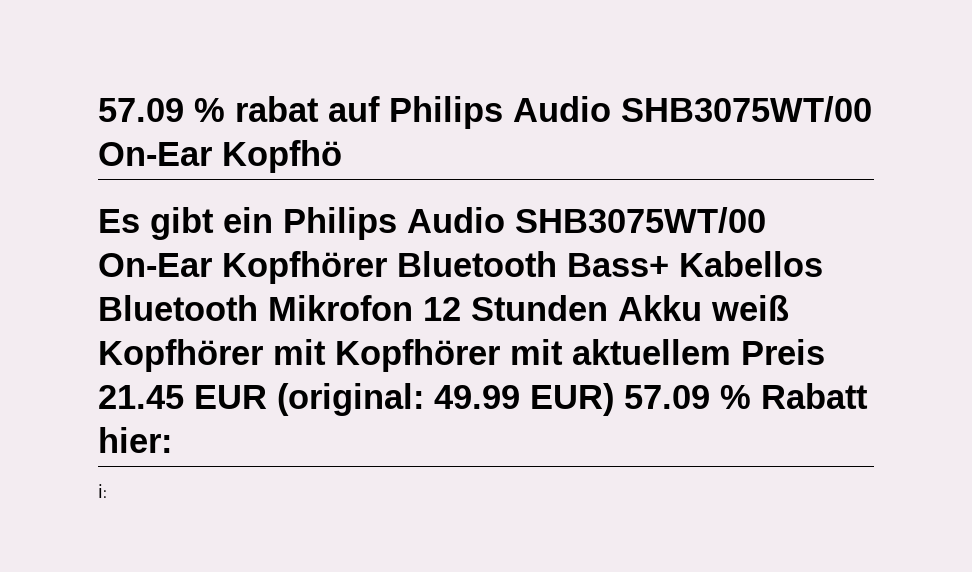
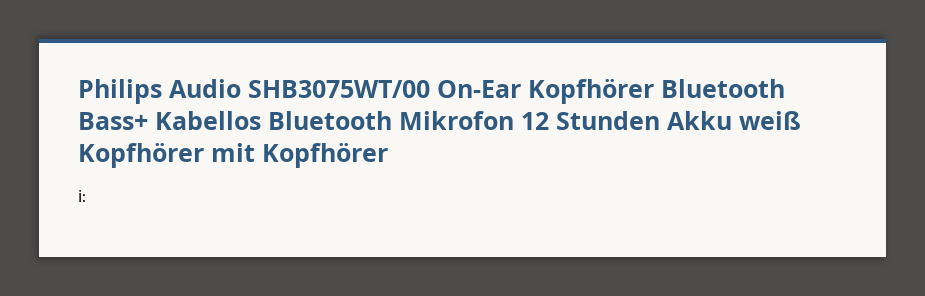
[98,96,872,129] [98,140,342,173] [98,207,273,240] 57.09 % rabat auf Philips Audio SHB3075WT/00 On-Ear Kopfhö // Es gibt ein -> (78, 91) none
[510,339,825,365] [98,383,868,416] [98,427,172,453] mit aktuellem Preis 21.45 EUR (original: 49.99 EUR) 57.09 % Rabatt hier: -> (388, 155) none

